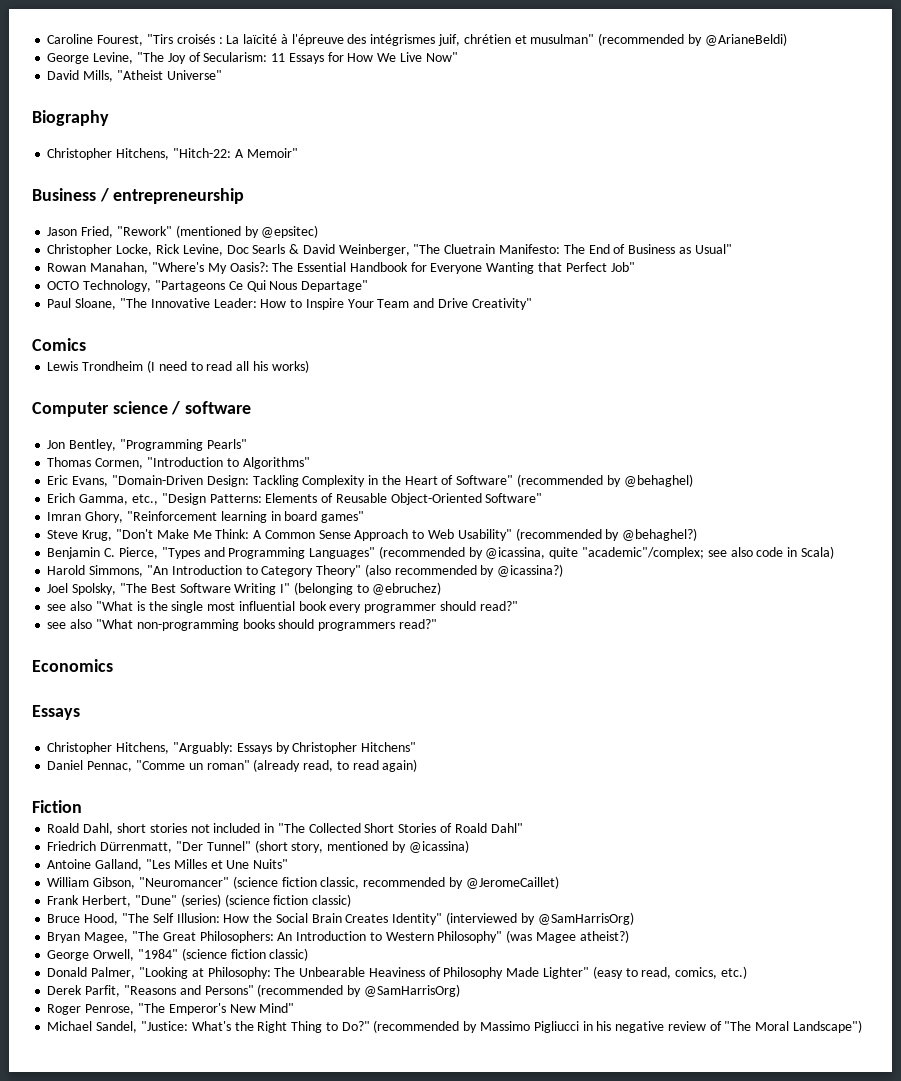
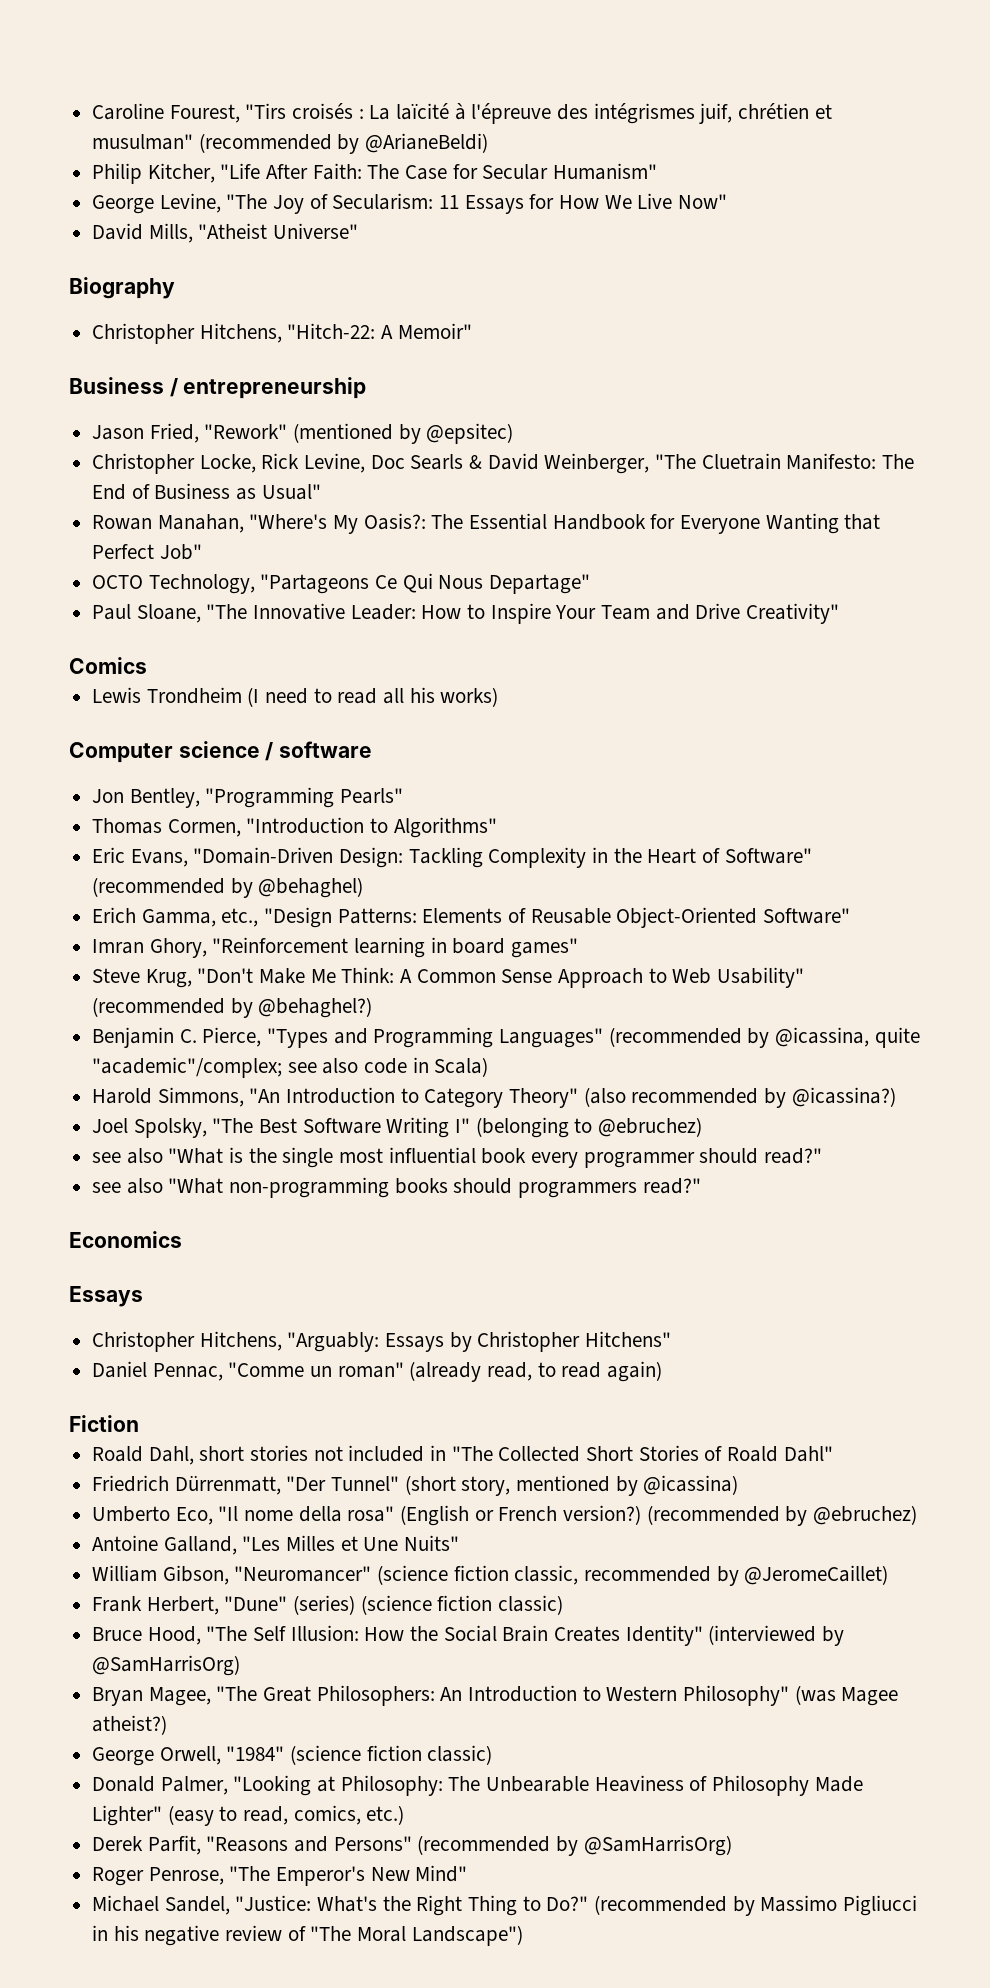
(787, 39) none -> [92,163,658,184] // Philip Kitcher, "Life After Faith: The Case for Secular Humanism"
(469, 846) none -> [92,1505,918,1526] // Umberto Eco, "Il nome della rosa" (English or French version?) (recommended by @ebruchez)

